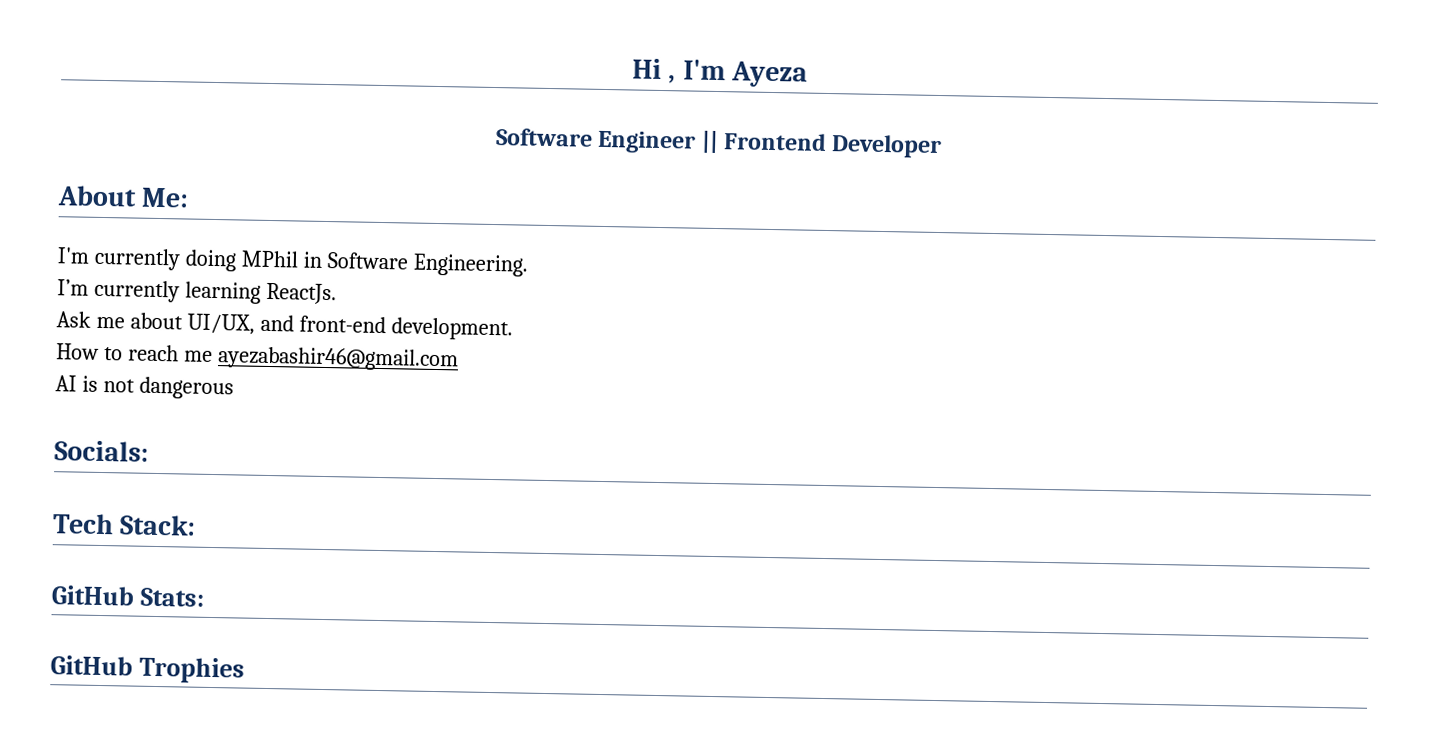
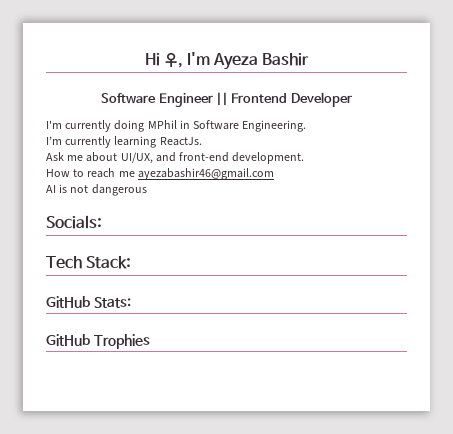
[668,75,677,84] , -> [163,52,183,68] ♀,
(809, 74) none -> [262,53,310,66] Bashir
[57,185,190,208] // About Me: -> (352, 99) none

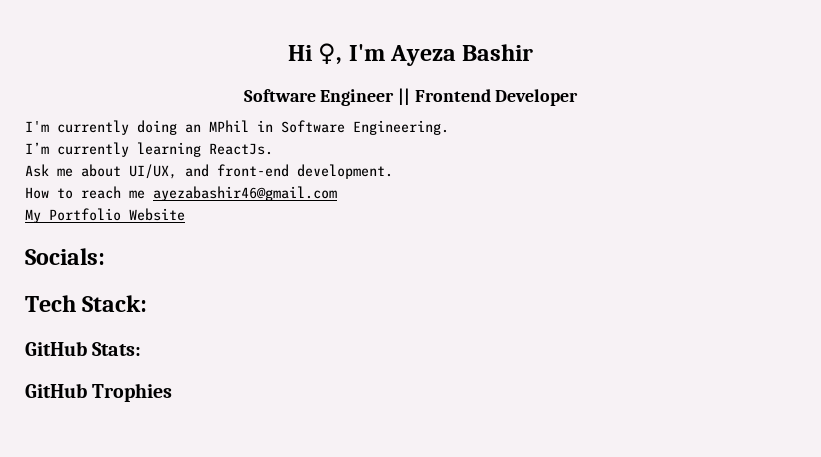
(145, 126) none -> [185,124,201,133] an
[46,184,147,196] AI is not dangerous -> [25,208,185,223] My Portfolio Website

